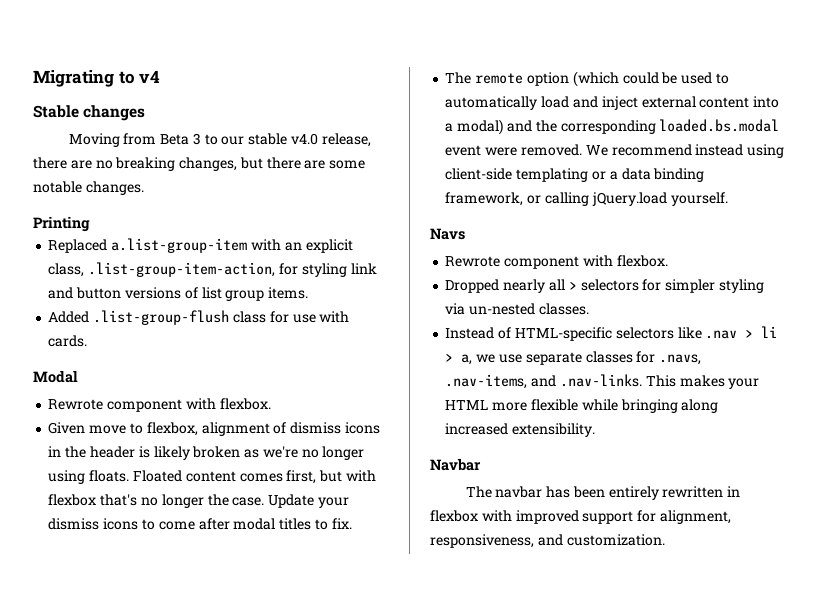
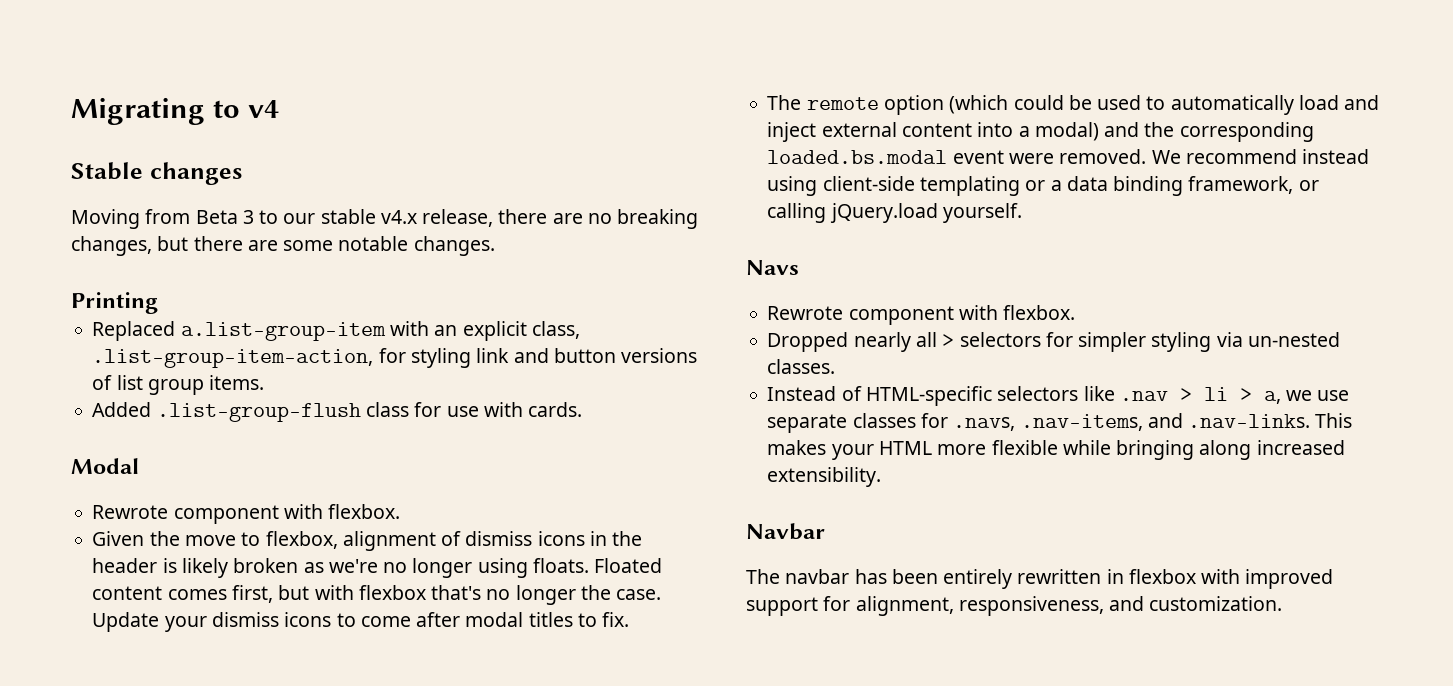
[291,133,319,145] v4.0 -> [380,210,417,224] v4.x
(86, 428) none -> [149,531,180,546] the

